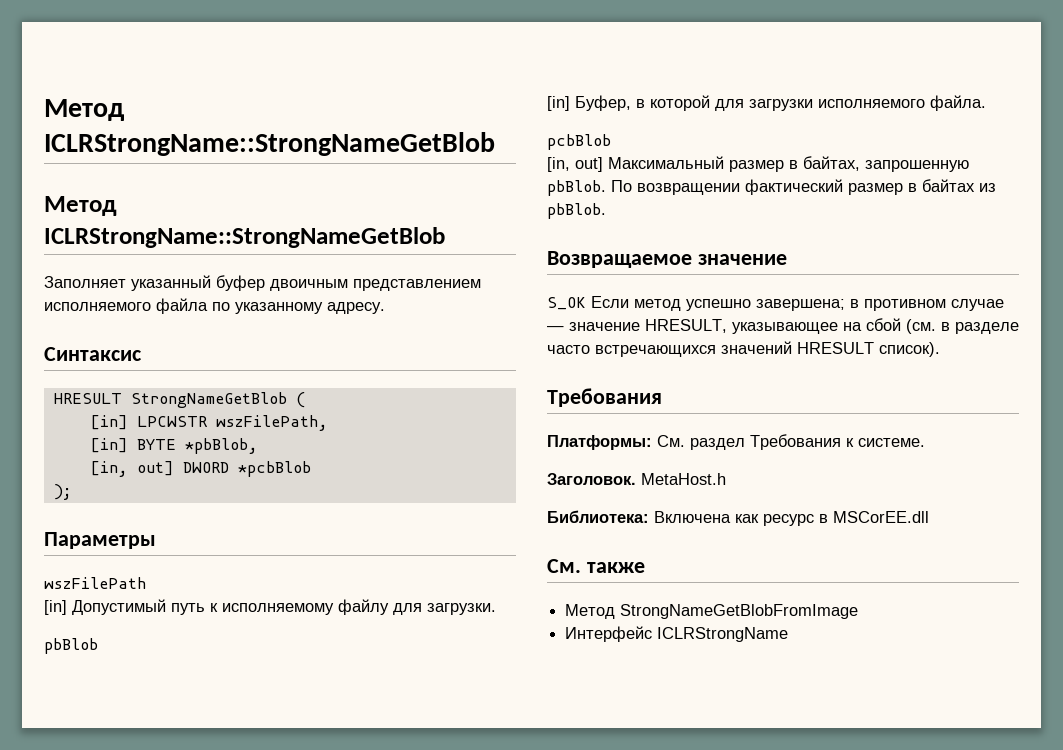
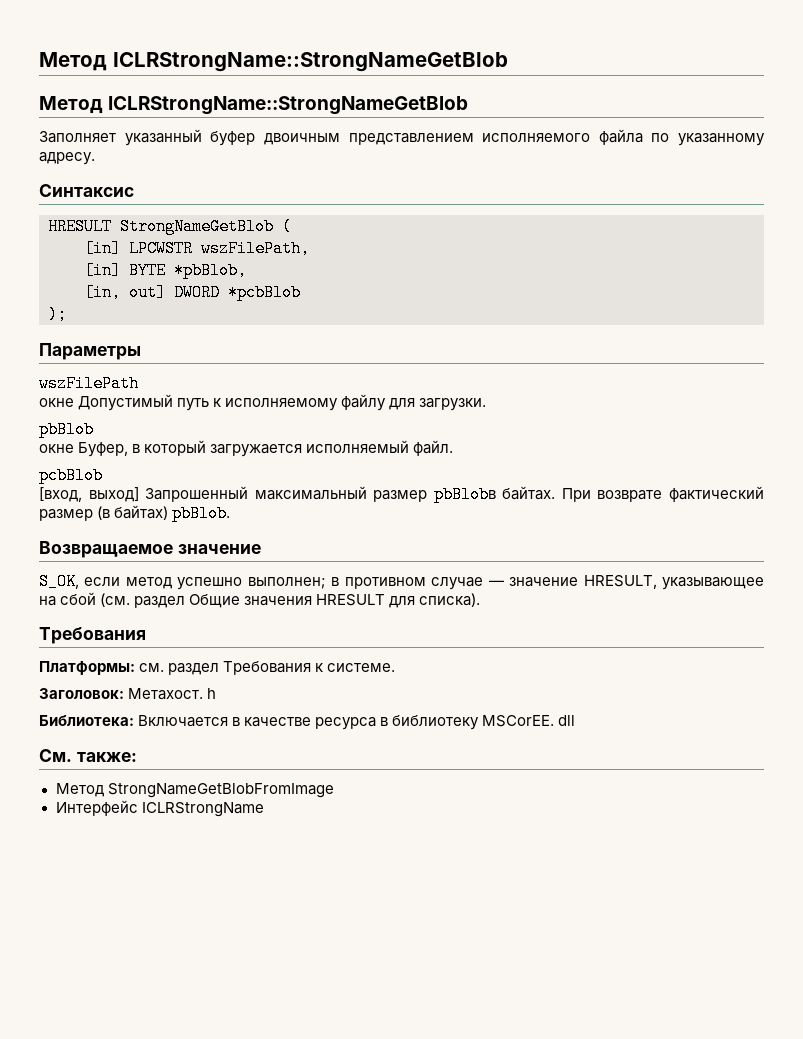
[44,600,67,615] [in] -> [39,398,74,407] окне
[547,96,570,111] [in] -> [39,444,74,453] окне
[650,95,986,111] [547,134,611,150] [547,156,969,172] [547,179,996,196] которой для загрузки исполняемого файла. // pcbBlob // [in, out] Максимальный размер в байтах, запрошенную pbBlob. По возвращении фактический размер в байтах из -> [144,440,454,457] [39,467,103,484] [39,486,764,503] [39,505,169,521] который загружается исполняемый файл. // pcbBlob // [вход, выход] Запрошенный максимальный размер pbBlobв байтах. При возврате фактический размер (в байтах)
[547,296,629,310] S_OK Если -> [39,573,121,590] S_OK, если
[756,299,845,311] завершена; -> [247,577,326,589] выполнен;
[941,322,1019,334] [547,341,940,357] в разделе часто встречающихся значений HRESULT список). -> [134,593,481,608] раздел Общие значения HRESULT для списка).
[657,435,685,447] См. -> [139,663,165,672] см.
[547,473,726,485] [547,510,929,526] [547,559,645,573] Заголовок. MetaHost.h // Библиотека: Включена как ресурс в MSCorEE.dll // См. также -> [39,688,217,700] [39,715,576,730] [39,749,137,762] Заголовок: Метахост. h // Библиотека: Включается в качестве ресурса в библиотеку MSCorEE. dll // См. также:

